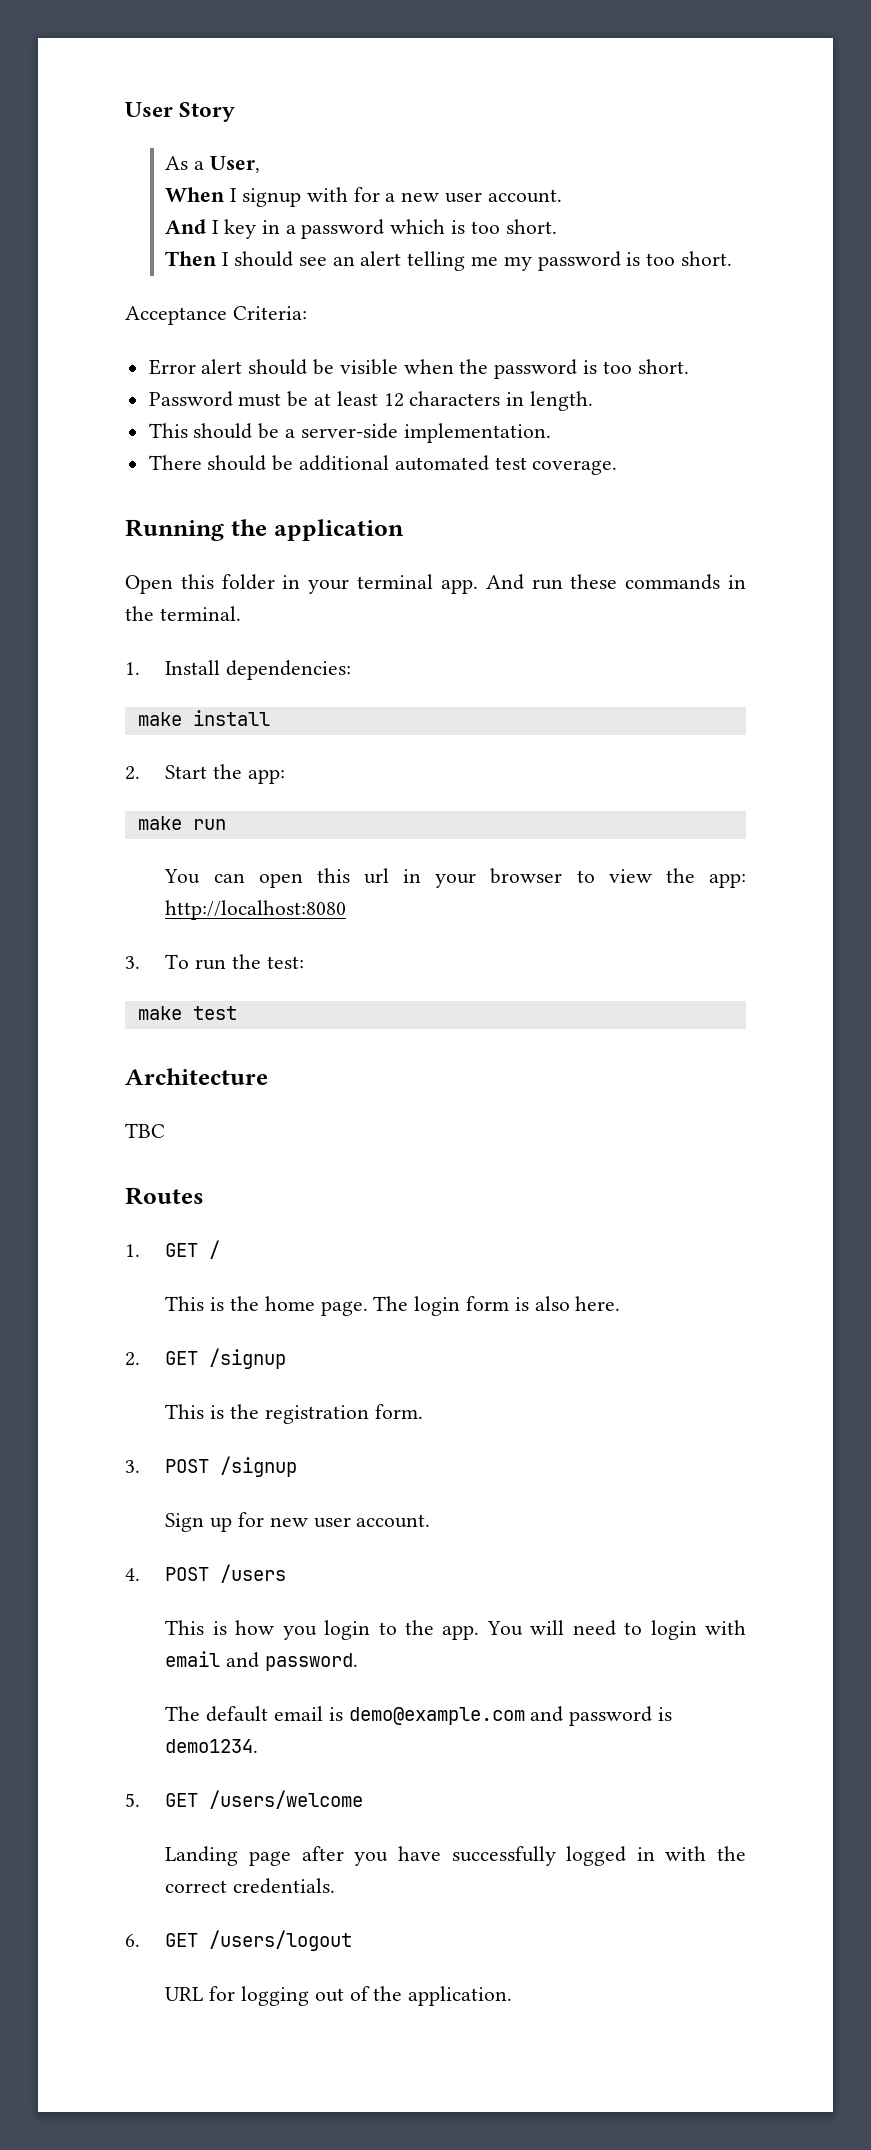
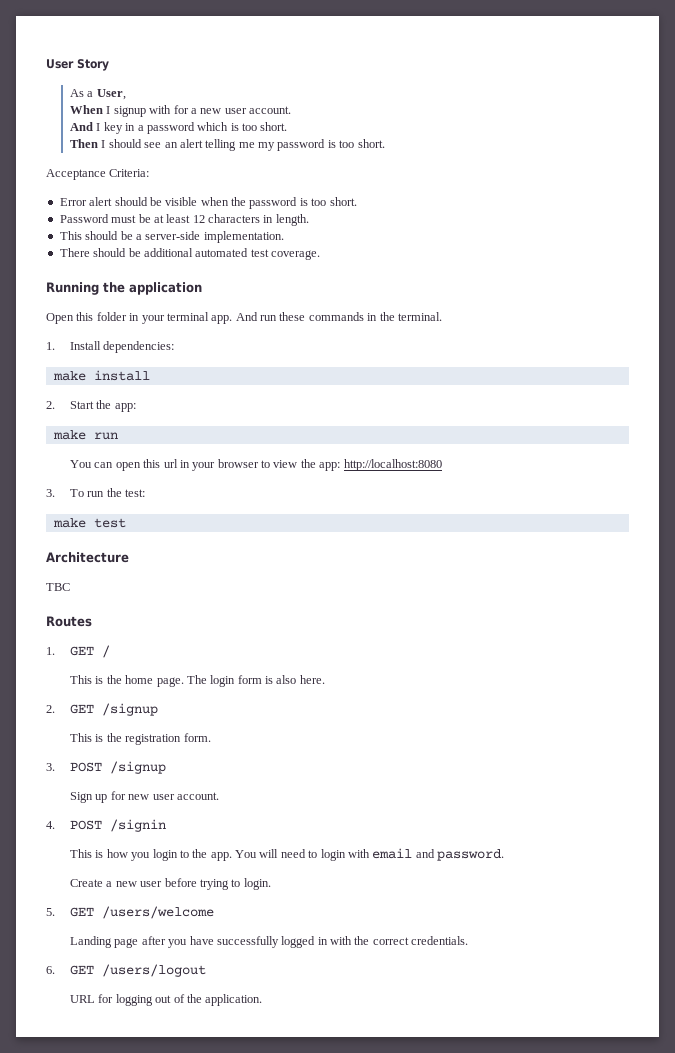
[220,1564,287,1583] /users -> [110,819,167,832] /signin
[165,1706,673,1726] [165,1739,259,1753] The default email is demo@example.com and password is demo1234. -> [70,878,271,890] Create a new user before trying to login.

